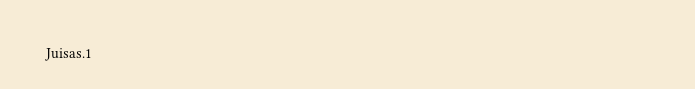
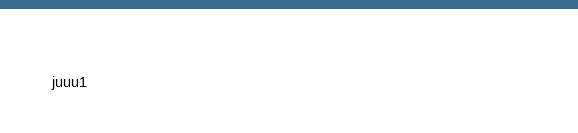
[45,48,92,61] Juisas.1 -> [51,76,87,90] juuu1

